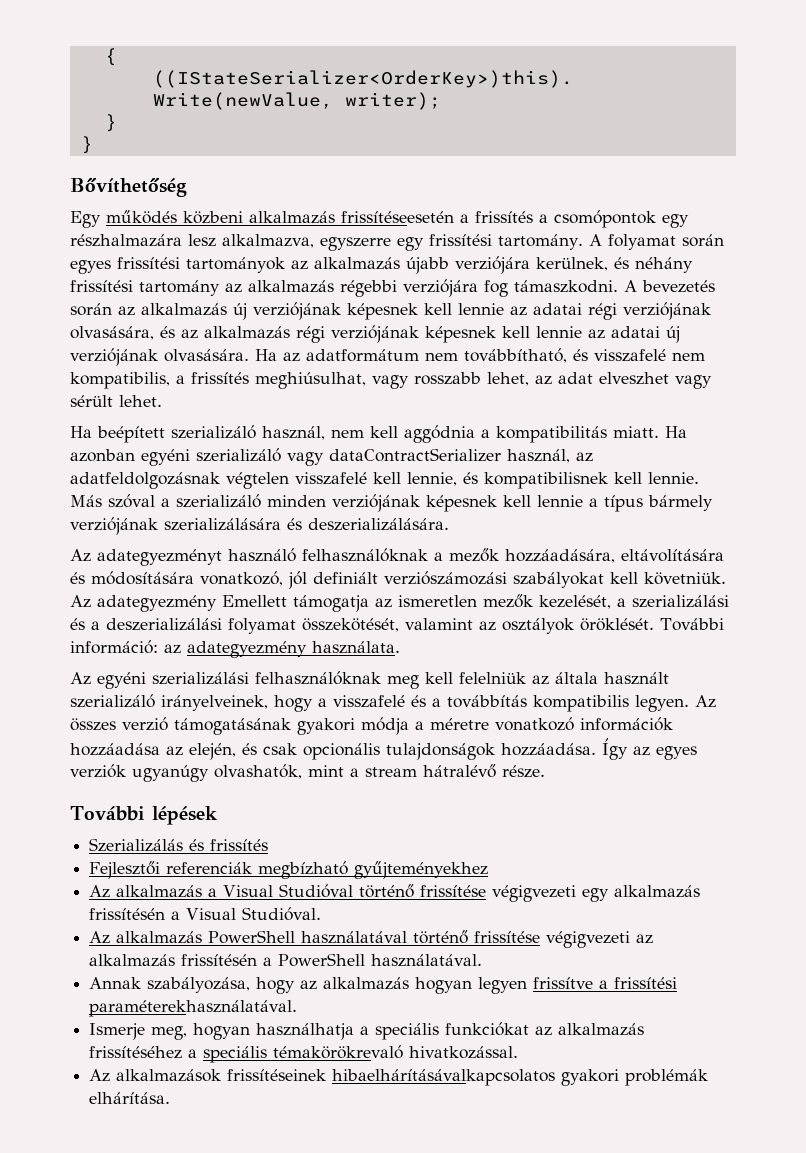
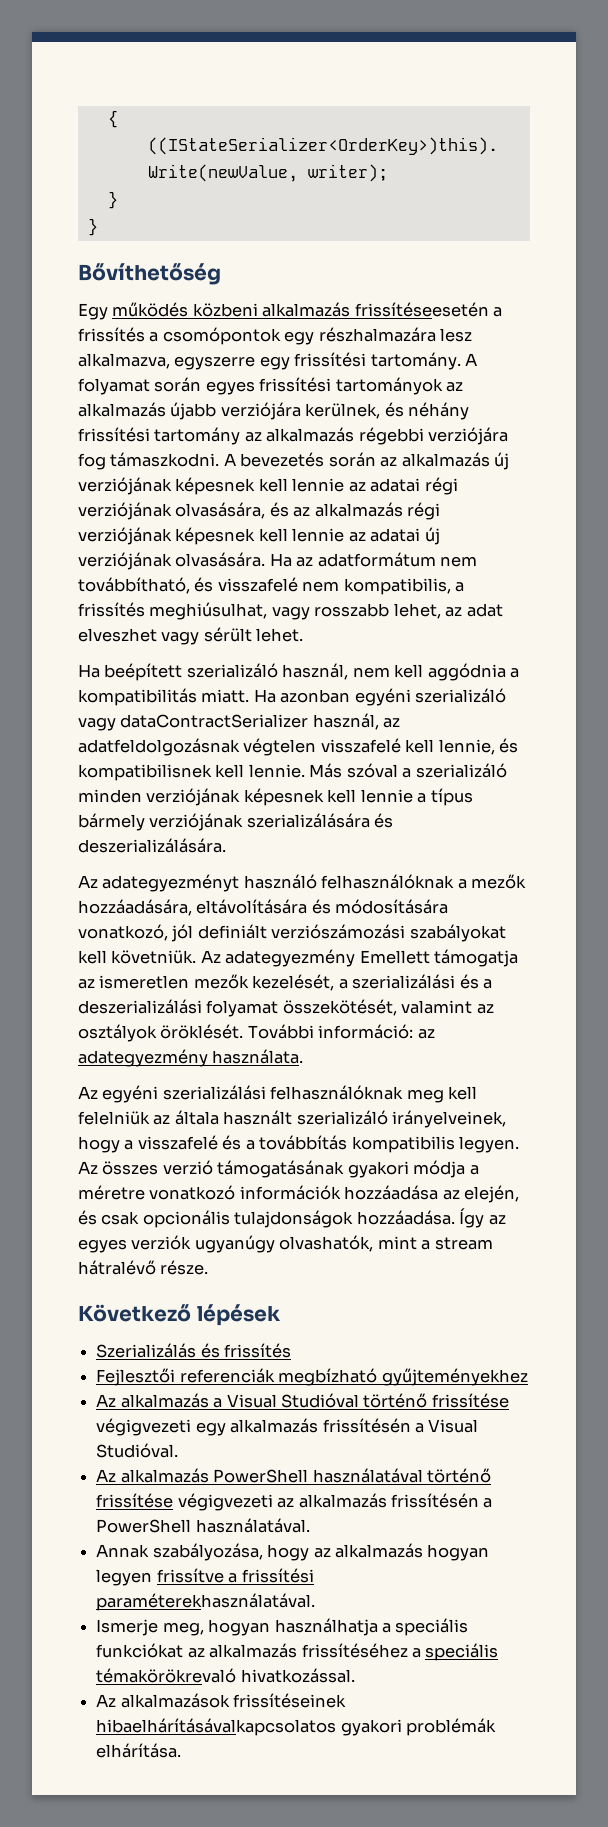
[70,806,144,821] További -> [78,1304,191,1322] Következő

